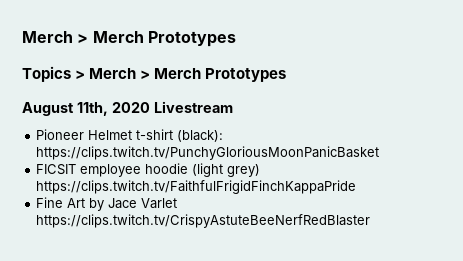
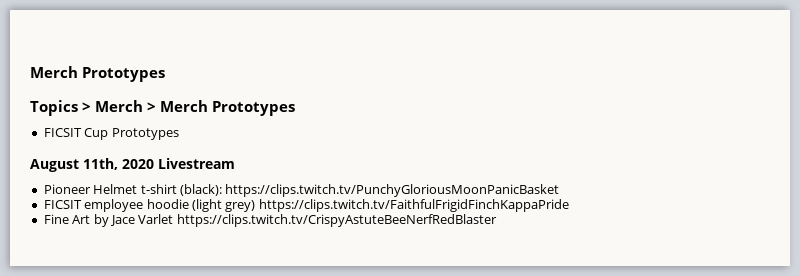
[22,31,144,43] Merch > Merch -> [30,66,78,78] Merch
(287, 75) none -> [43,128,179,140] // FICSIT Cup Prototypes

